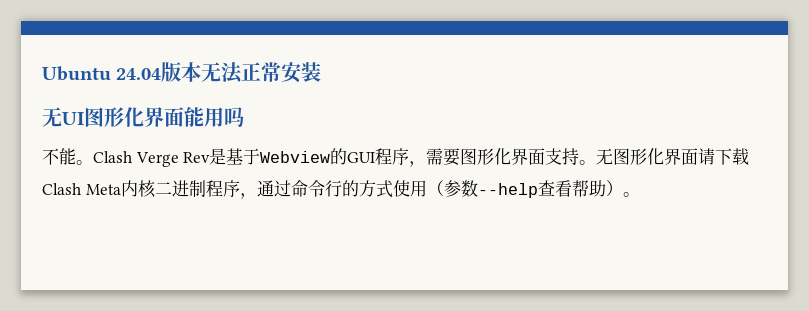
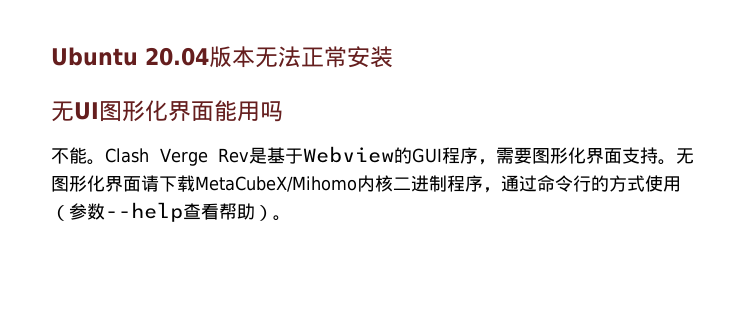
[116,68,162,80] 24.04 -> [145,47,209,66] 20.04
[42,183,121,195] Clash Meta -> [195,176,357,192] MetaCubeX/Mihomo

